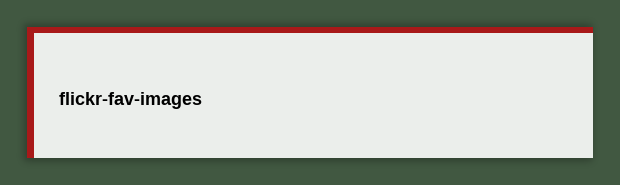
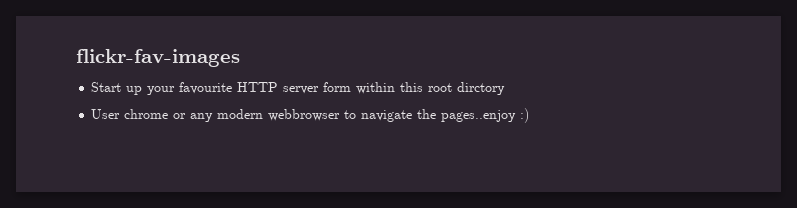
(202, 100) none -> [91,82,506,95] [91,108,530,123] // Start up your favourite HTTP server form within this root dirctory // User chrome or any modern webbrowser to navigate the pages..enjoy :)

